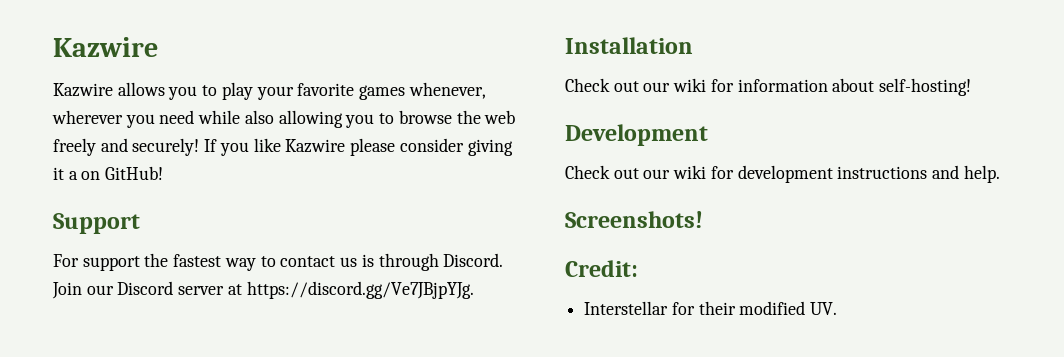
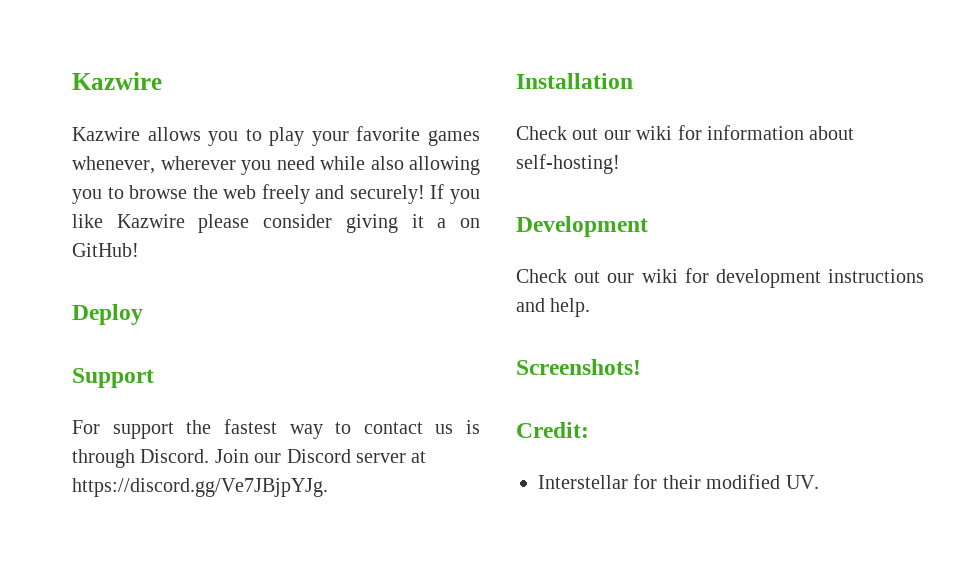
(164, 173) none -> [72,304,143,325] // Deploy

